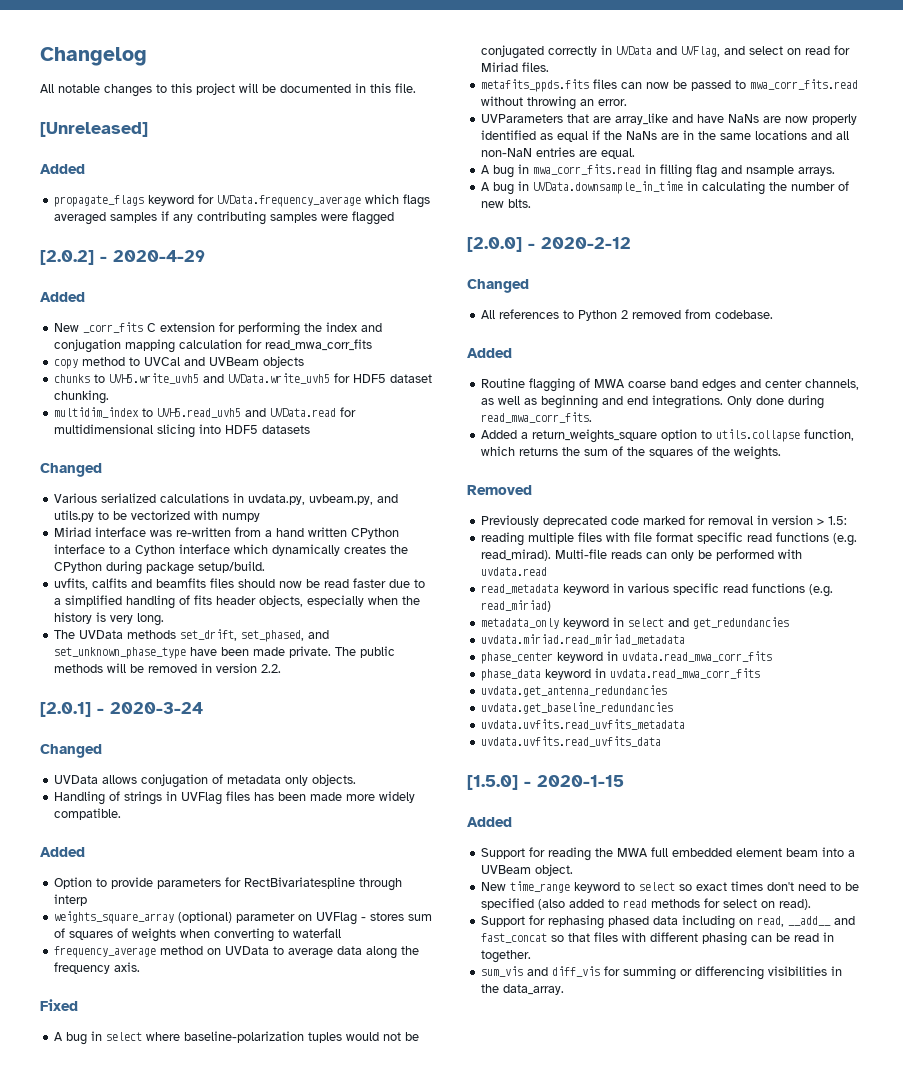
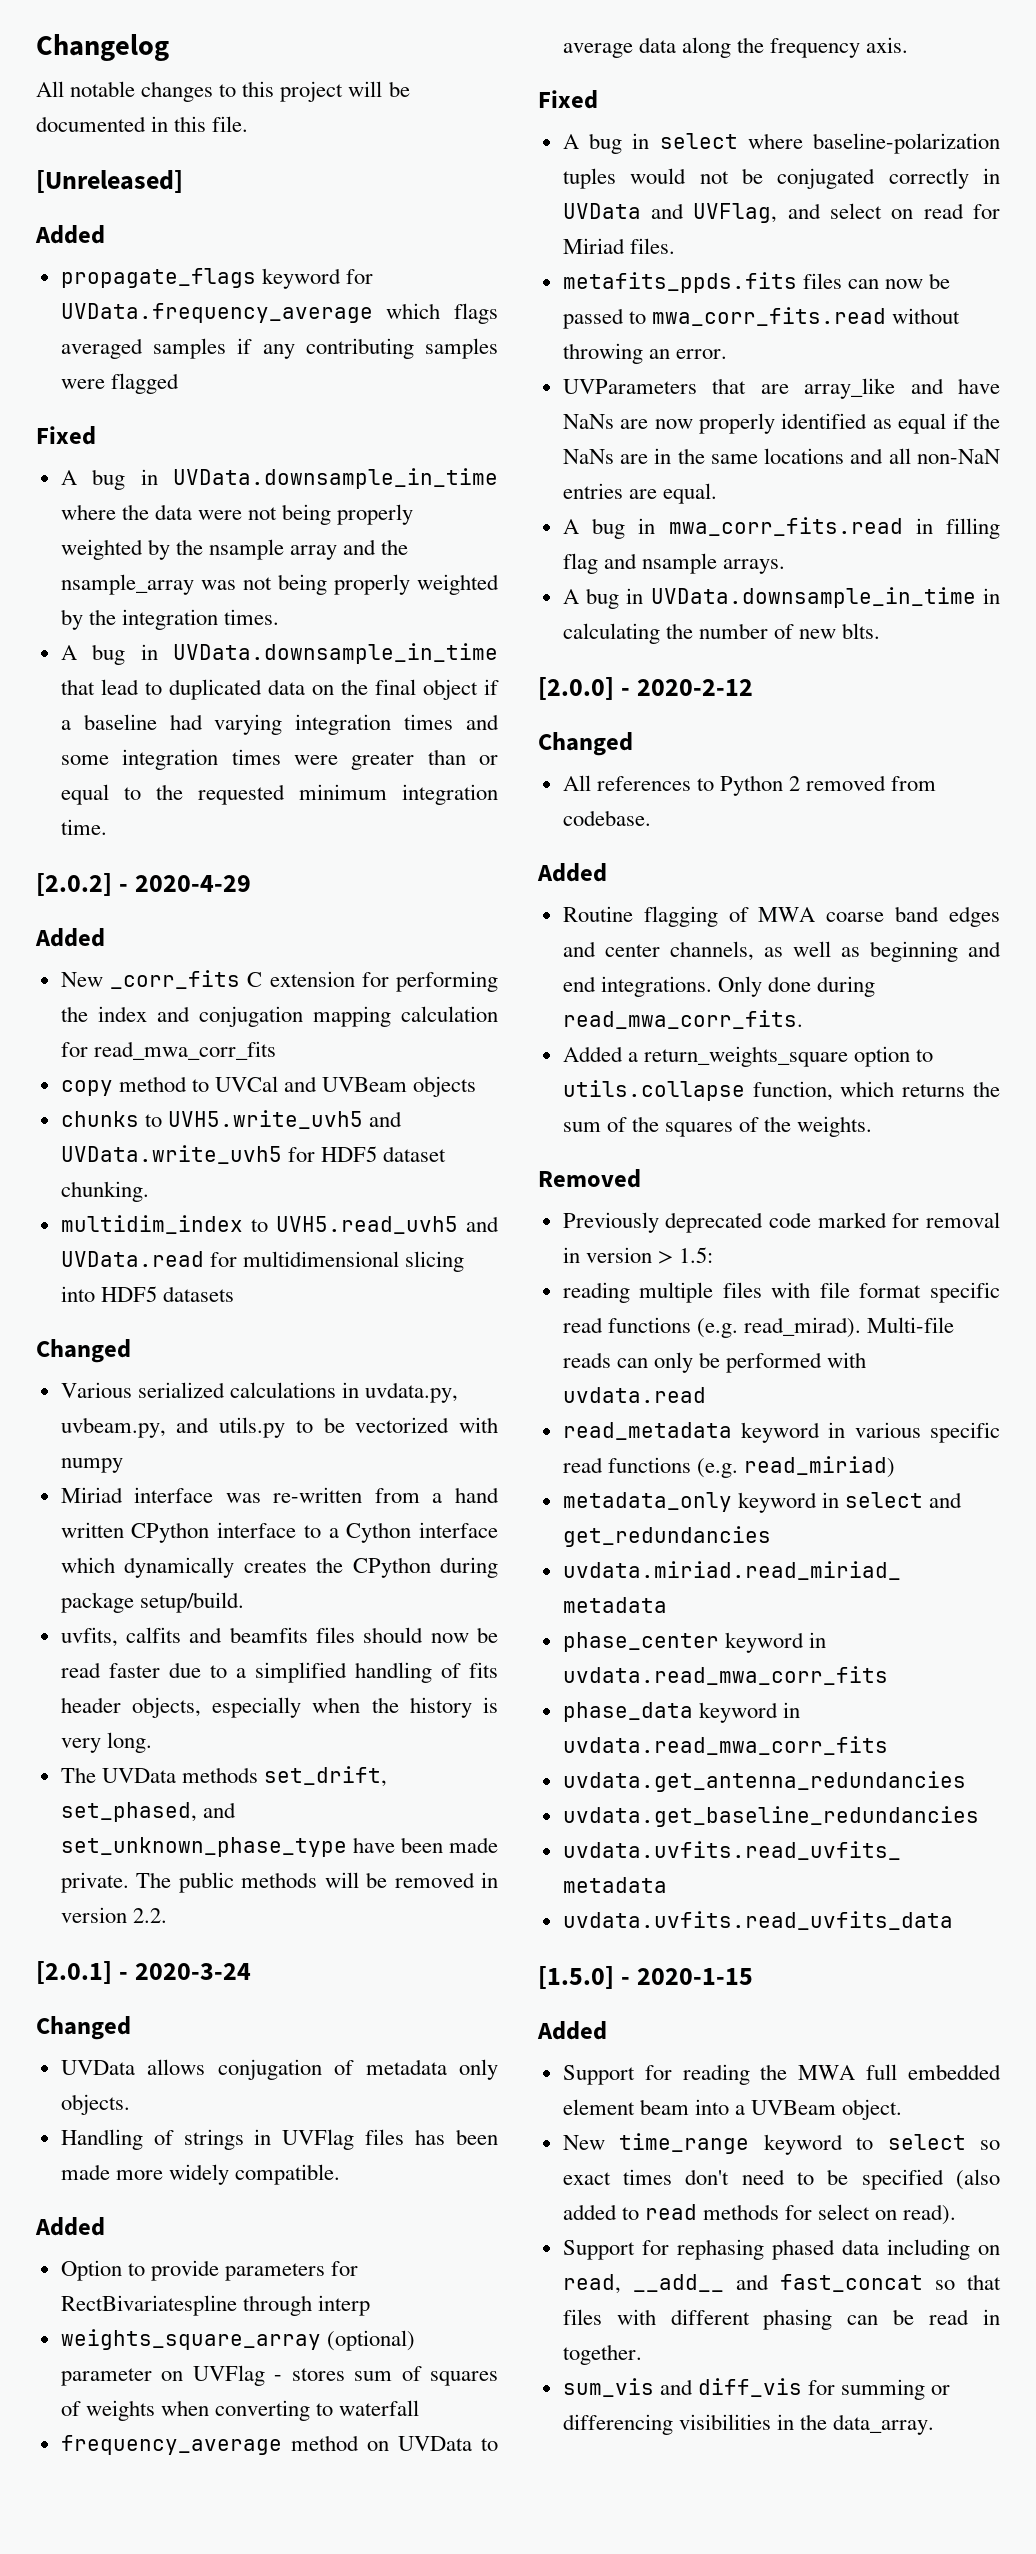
(395, 218) none -> [36,426,96,445] [60,468,499,490] [60,504,414,525] [60,539,409,560] [60,574,500,595] [60,609,279,630] [60,643,499,665] [60,679,499,700] [60,714,499,735] [60,749,498,770] [60,784,498,805] [60,819,107,835] // Fixed // A bug in UVData.downsample_in_time where the data were not being properly weighted by the nsample array and the nsample_array was not being properly weighted by the integration times. // A bug in UVData.downsample_in_time that lead to duplicated data on the final object if a baseline had varying integration times and some integration times were greater than or equal to the requested minimum integration time.

